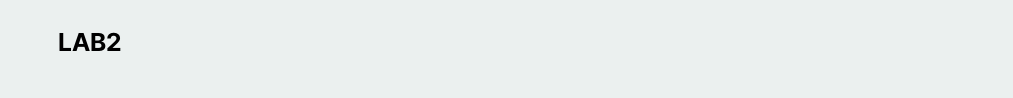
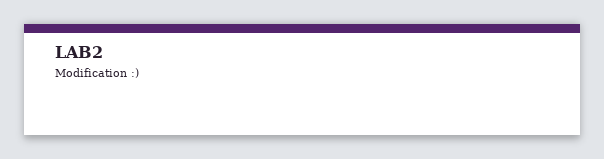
(122, 41) none -> [55,68,139,78] // Modification :)

